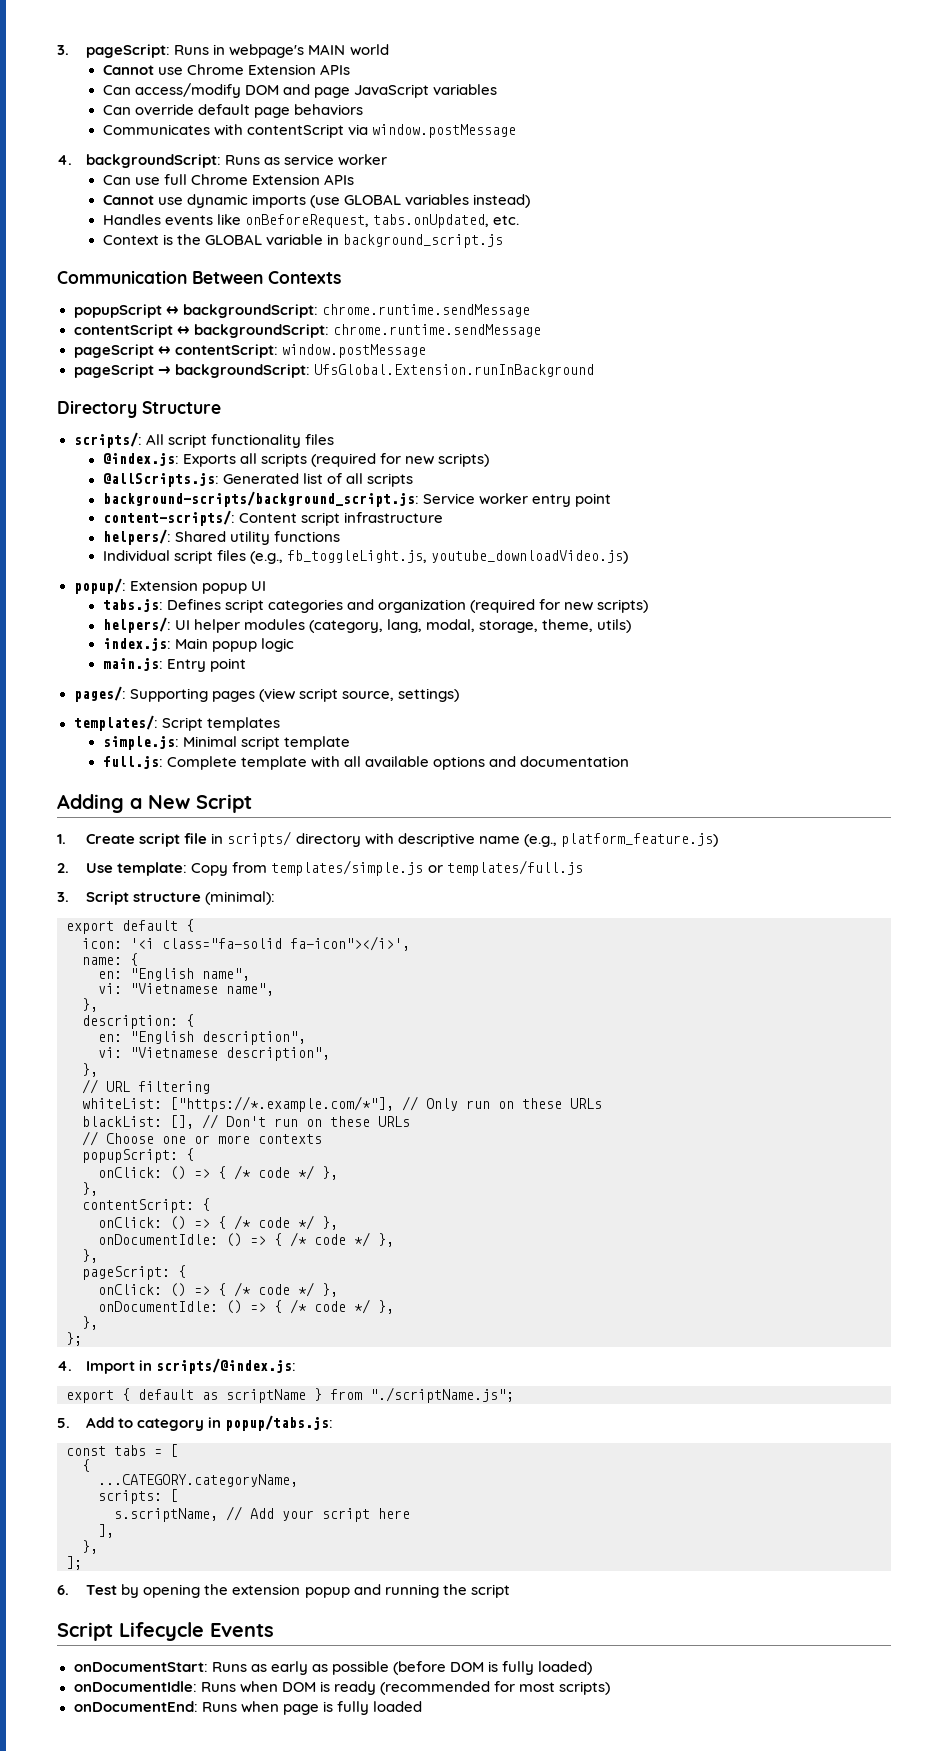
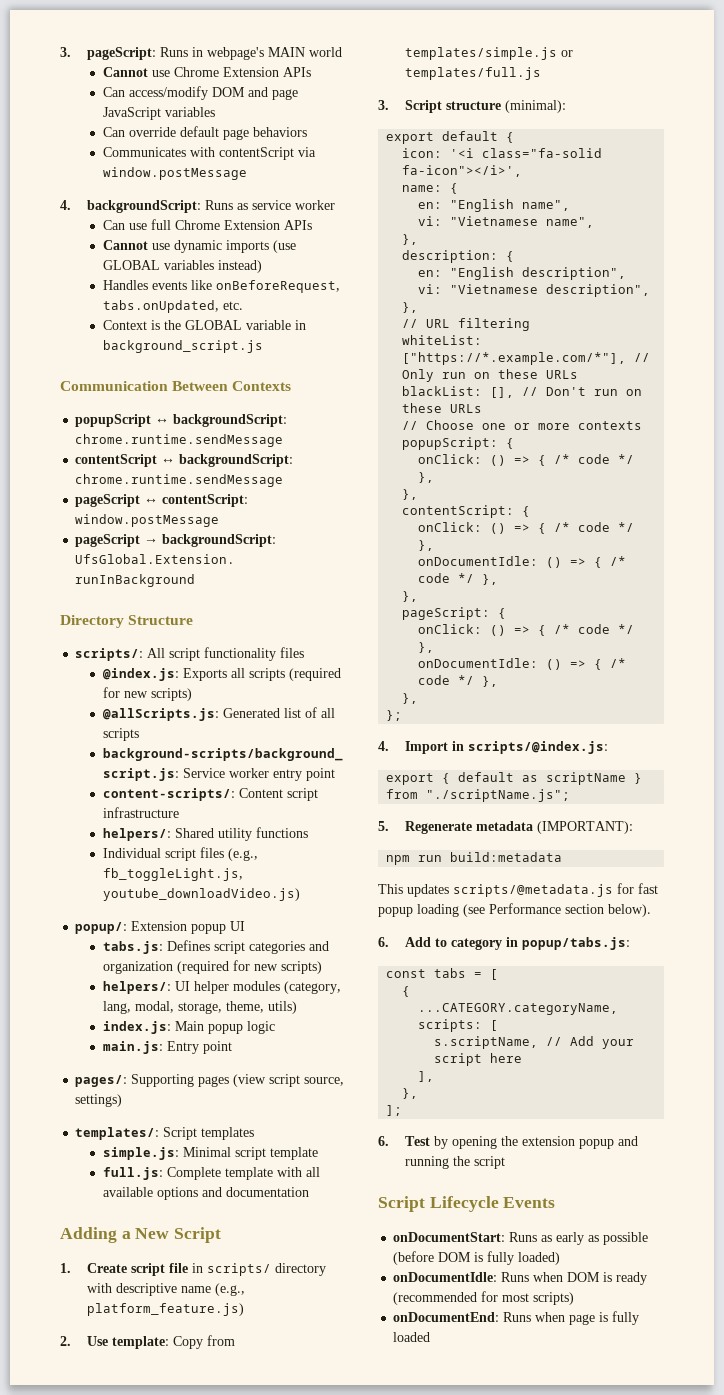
(70, 1423) none -> [405,821,634,834] [386,852,563,865] [378,883,658,897] [378,903,651,917] [378,937,389,947] Regenerate metadata (IMPORTANT): // npm run build:metadata // This updates scripts/@metadata.js for fast popup loading (see Performance section below). // 6.

